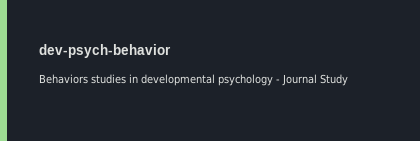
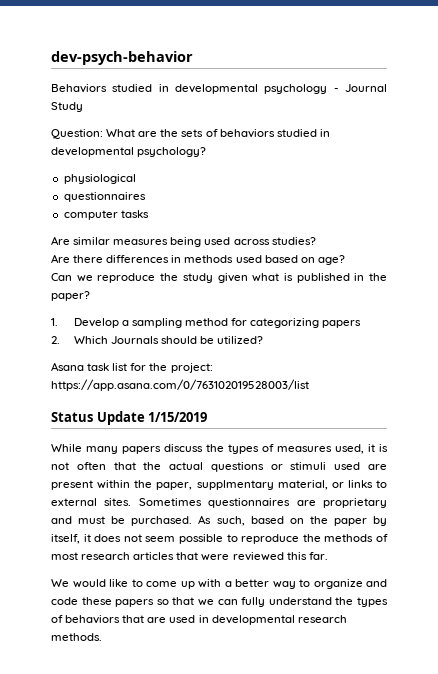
[91,74,126,84] studies -> [112,84,153,92] studied
(348, 80) none -> [51,129,330,139] [51,147,207,157] [63,174,136,184] [63,192,146,202] [63,210,149,220] [51,236,316,247] [51,254,345,265] [51,273,387,283] [51,291,90,301] [51,318,362,328] [51,336,264,344] [51,362,213,373] [51,379,309,391] [51,411,208,425] [51,444,388,454] [51,462,387,472] [51,480,387,490] [51,498,387,508] [51,515,388,526] [51,534,388,544] [51,552,328,561] [51,579,387,589] [51,597,388,607] [51,615,347,625] [51,633,102,641] // Question: What are the sets of behaviors studied in developmental psychology? // physiological // questionnaires // computer tasks // Are similar measures being used across studies? // Are there differences in methods used based on age? // Can we reproduce the study given what is published in the paper? // 1. Develop a sampling method for categorizing papers // 2. Which Journals should be utilized? // Asana task list for the project: https://app.asana.com/0/763102019528003/list // Status Update 1/15/2019 // While many papers discuss the types of measures used, it is not often that the actual questions or stimuli used are present within the paper, supplmentary material, or links to external sites. Sometimes questionnaires are proprietary and must be purchased. As such, based on the paper by itself, it does not seem possible to reproduce the methods of most research articles that were reviewed this far. // We would like to come up with a better way to organize and code these papers so that we can fully understand the types of behaviors that are used in developmental research methods.

